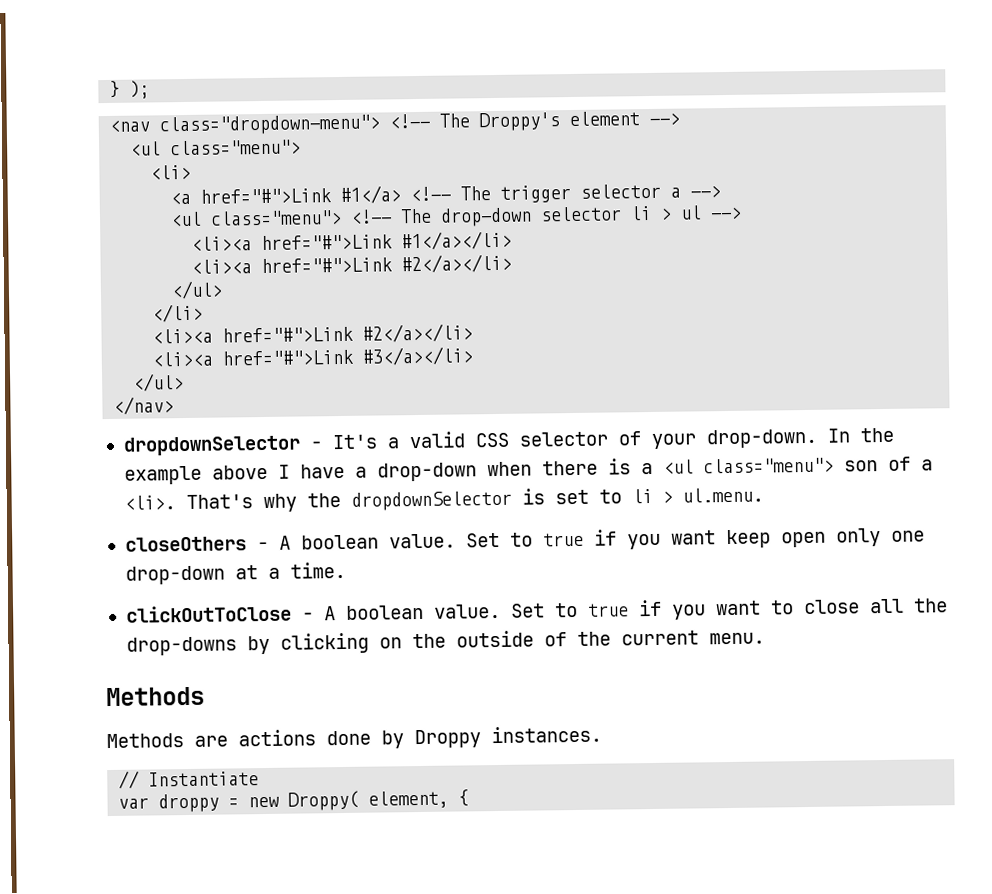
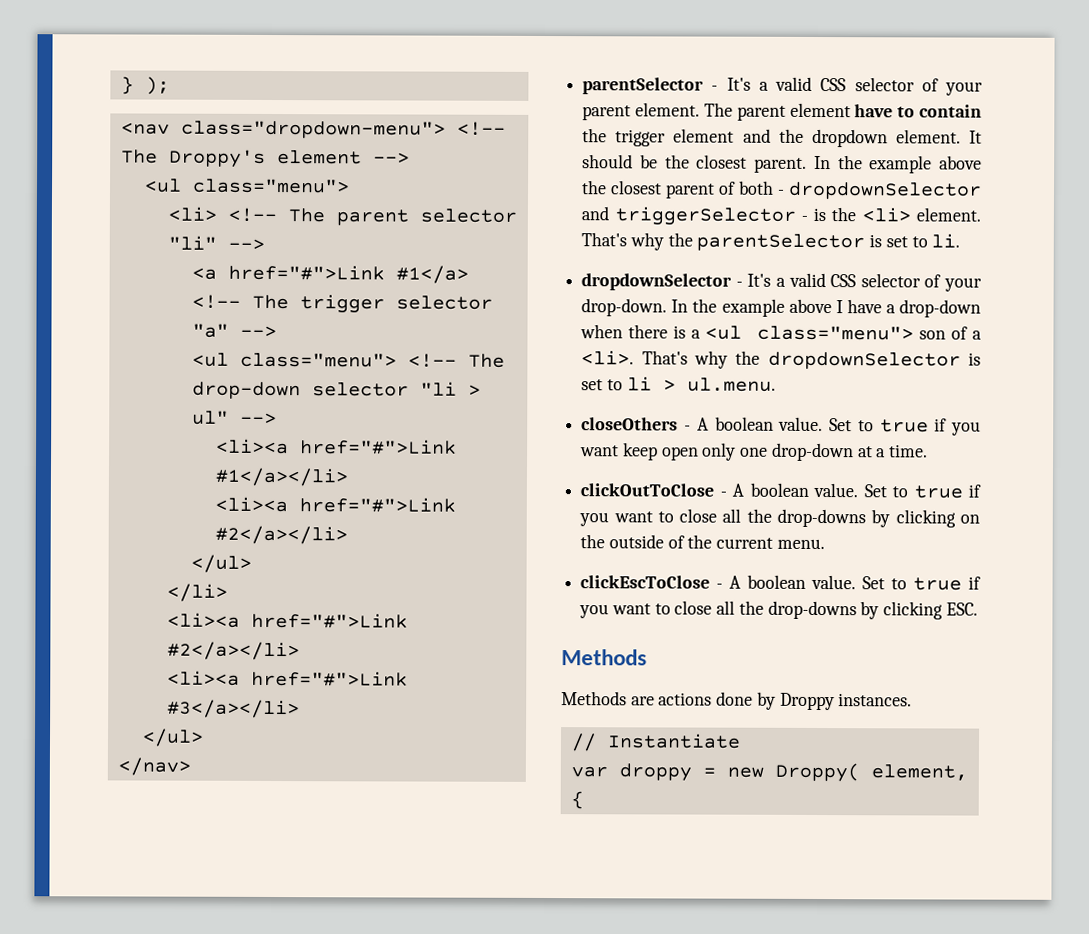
(192, 172) none -> [227,207,517,226] [167,235,265,250] <!-- The parent selector "li" -->
[670,187,682,198] a -> [191,323,229,338] "a"
[630,205,703,221] li > ul -> [419,381,481,396] [191,410,229,425] "li > ul"
(175, 405) none -> [582,76,983,96] [582,102,982,121] [582,128,982,148] [582,154,982,174] [582,180,982,200] [581,206,981,226] [581,232,961,252] // parentSelector - It's a valid CSS selector of your parent element. The parent element have to contain the trigger element and the dropdown element. It should be the closest parent. In the example above the closest parent of both - dropdownSelector and triggerSelector - is the <li> element. That's why the parentSelector is set to li.
(765, 638) none -> [580,574,981,591] [579,600,978,620] // clickEscToClose - A boolean value. Set to true if you want to close all the drop-downs by clicking ESC.

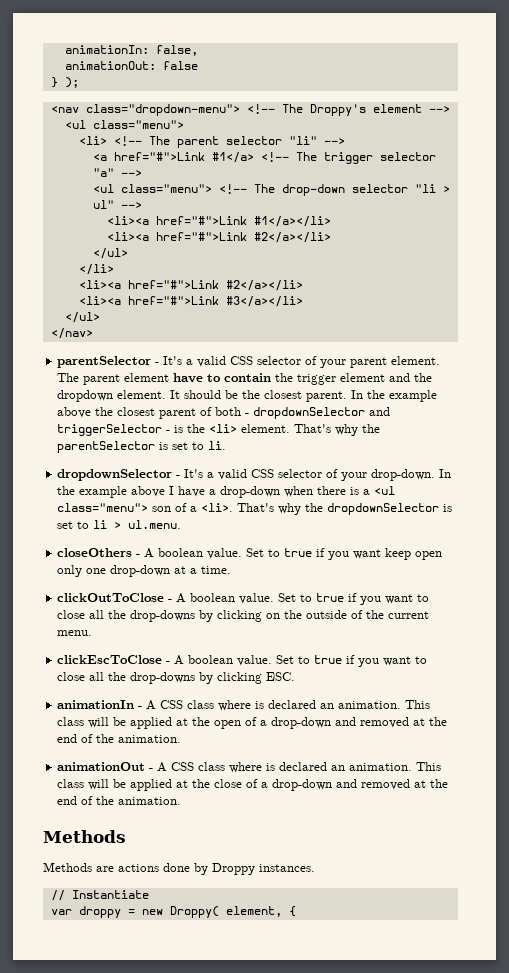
(120, 85) none -> [64,45,198,56] [64,61,198,70] animationIn: false, // animationOut: false //
(978, 609) none -> [57,700,431,711] [57,717,448,729] [57,734,182,743] [57,762,442,773] [57,779,449,791] [57,796,182,805] // animationIn - A CSS class where is declared an animation. This class will be applied at the open of a drop-down and removed at the end of the animation. // animationOut - A CSS class where is declared an animation. This class will be applied at the close of a drop-down and removed at the end of the animation.

